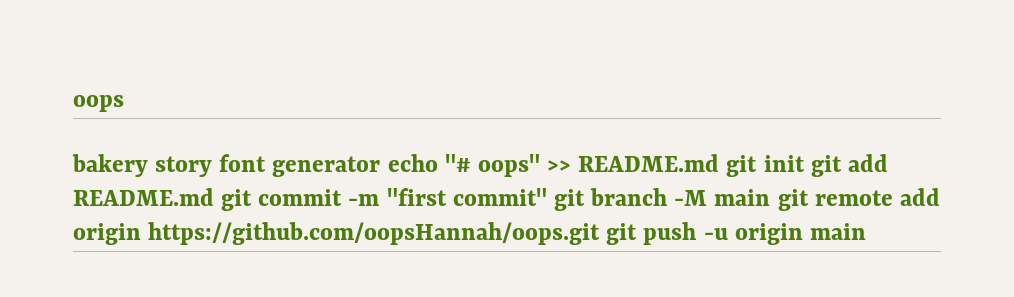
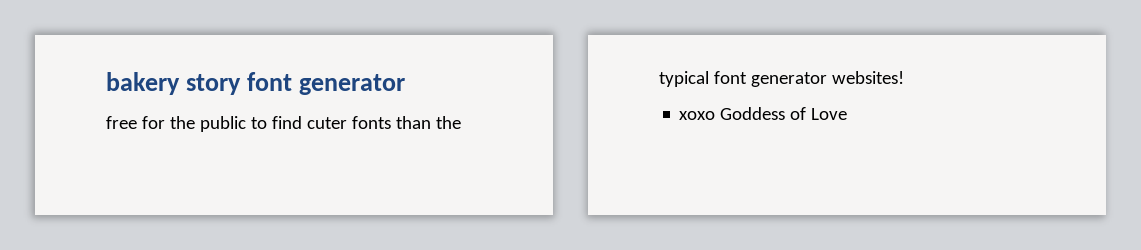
[73,95,124,112] oops // -> (106, 83) none
[387,154,888,177] [73,188,940,211] [73,222,866,245] echo "# oops" >> README.md git init git add README.md git commit -m "first commit" git branch -M main git remote add origin https://github.com/oopsHannah/oops.git git push -u origin main -> [106,116,461,132] [659,71,904,87] [679,107,848,120] // free for the public to find cuter fonts than the typical font generator websites! // xoxo Goddess of Love

